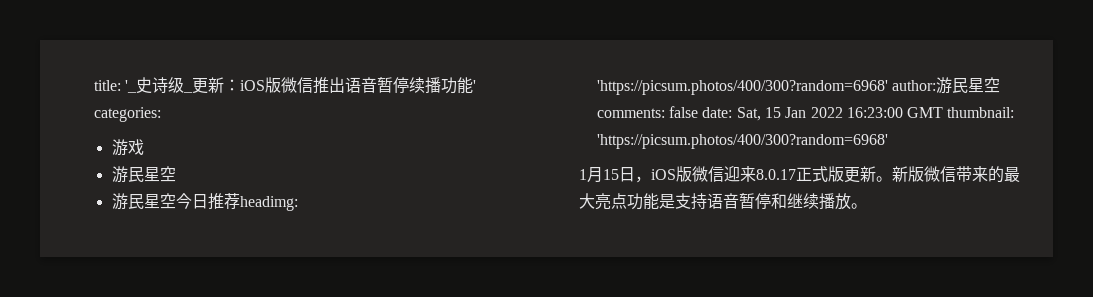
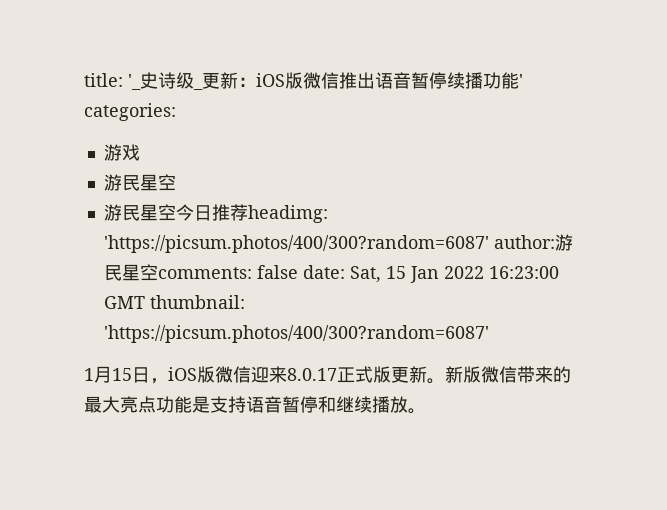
[596,80,888,95] 'https://picsum.photos/400/300?random=6968' -> [103,235,489,253] 'https://picsum.photos/400/300?random=6087'
[596,134,888,149] 'https://picsum.photos/400/300?random=6968' -> [103,325,489,343] 'https://picsum.photos/400/300?random=6087'

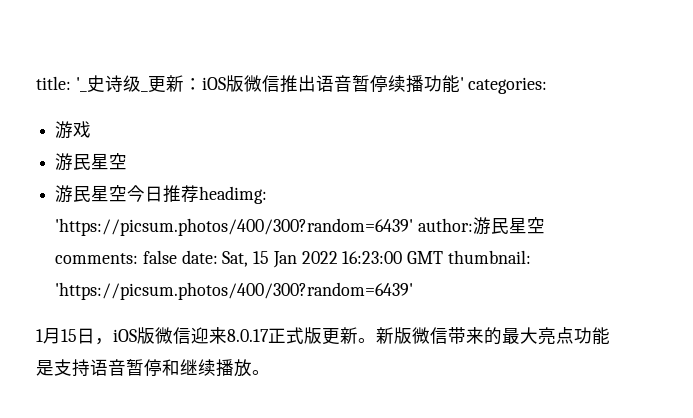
[103,235,489,253] 'https://picsum.photos/400/300?random=6087' -> [55,218,414,236] 'https://picsum.photos/400/300?random=6439'
[103,325,489,343] 'https://picsum.photos/400/300?random=6087' -> [55,282,414,300] 'https://picsum.photos/400/300?random=6439'

